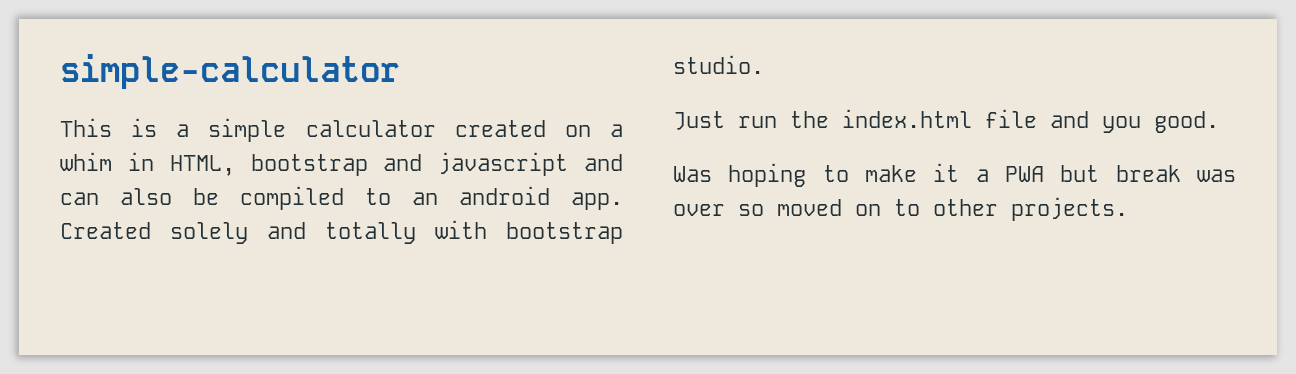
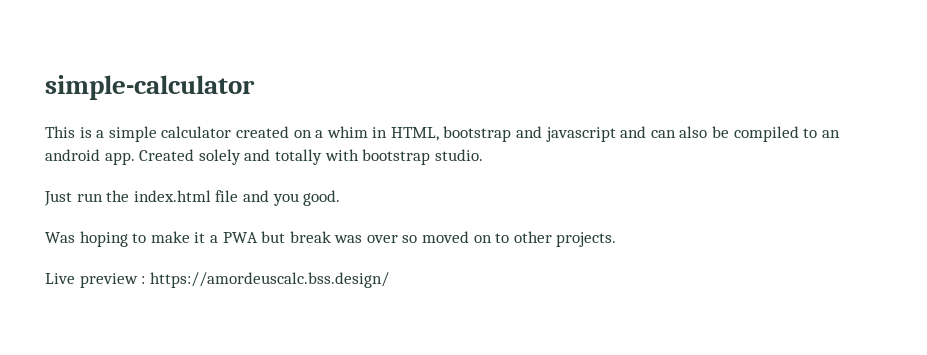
(1128, 209) none -> [45,272,389,288] // Live preview : https://amordeuscalc.bss.design/

